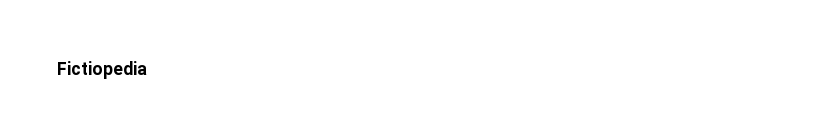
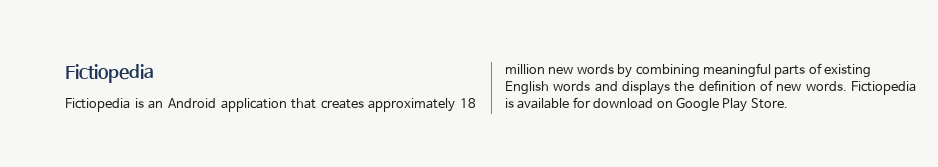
[57,61,147,79] Fictiopedia -> [65,64,154,83] [65,98,476,112] [505,63,871,78] [505,80,916,95] [505,97,788,112] Fictiopedia // Fictiopedia is an Android application that creates approximately 18 million new words by combining meaningful parts of existing English words and displays the definition of new words. Fictiopedia is available for download on Google Play Store.

